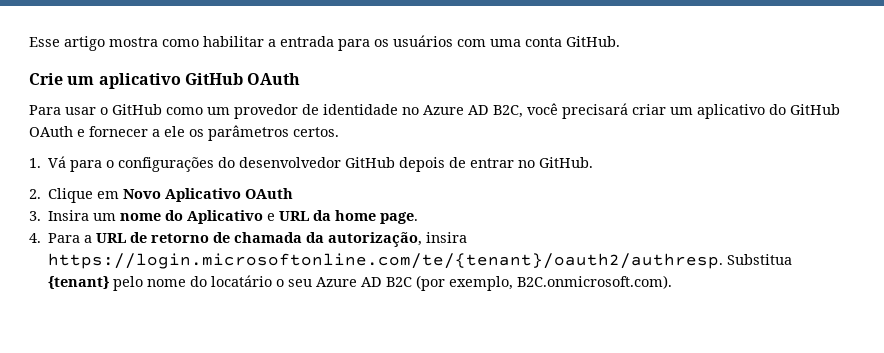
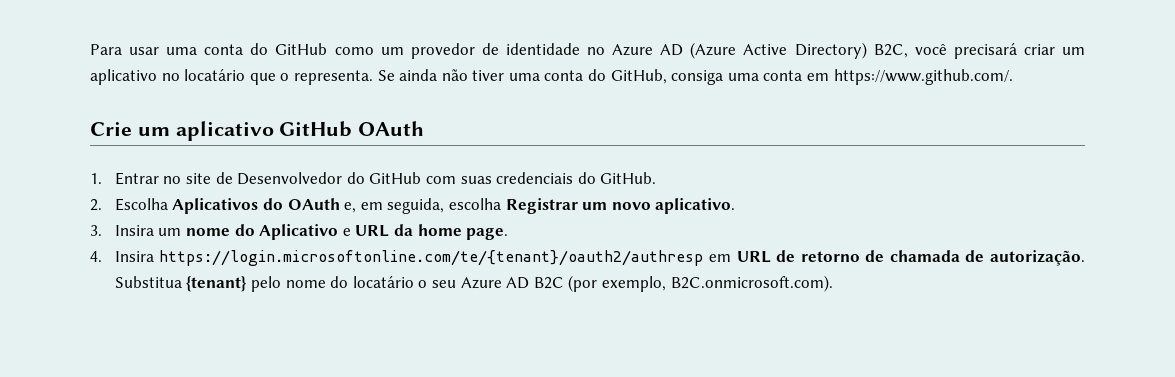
[29,35,620,51] [29,73,301,89] [29,105,108,115] Esse artigo mostra como habilitar a entrada para os usuários com uma conta GitHub. // Crie um aplicativo GitHub OAuth // Para usar o -> [90,43,269,55] Para usar uma conta do
(489, 110) none -> [690,42,867,59] (Azure Active Directory)
[769,104,840,115] [29,125,339,141] [29,156,594,172] [29,188,294,203] do GitHub OAuth e fornecer a ele os parâmetros certos. // 1. Vá para o configurações do desenvolvedor GitHub depois de entrar no GitHub. // 2. Clique em Novo Aplicativo OAuth -> [161,69,1013,85] [90,121,425,141] [90,172,657,185] [90,198,736,214] no locatário que o representa. Se ainda não tiver uma conta do GitHub, consiga uma conta em https://www.github.com/. // Crie um aplicativo GitHub OAuth // 1. Entrar no site de Desenvolvedor do GitHub com suas credenciais do GitHub. // 2. Escolha Aplicativos do OAuth e, em seguida, escolha Registrar um novo aplicativo.
[48,233,93,243] Para a -> [114,250,732,266] Insira https://login.microsoftonline.com/te/{tenant}/oauth2/authresp em
[306,232,468,247] [48,253,724,269] da autorização, insira https://login.microsoftonline.com/te/{tenant}/oauth2/authresp. -> [965,250,1085,266] de autorização.

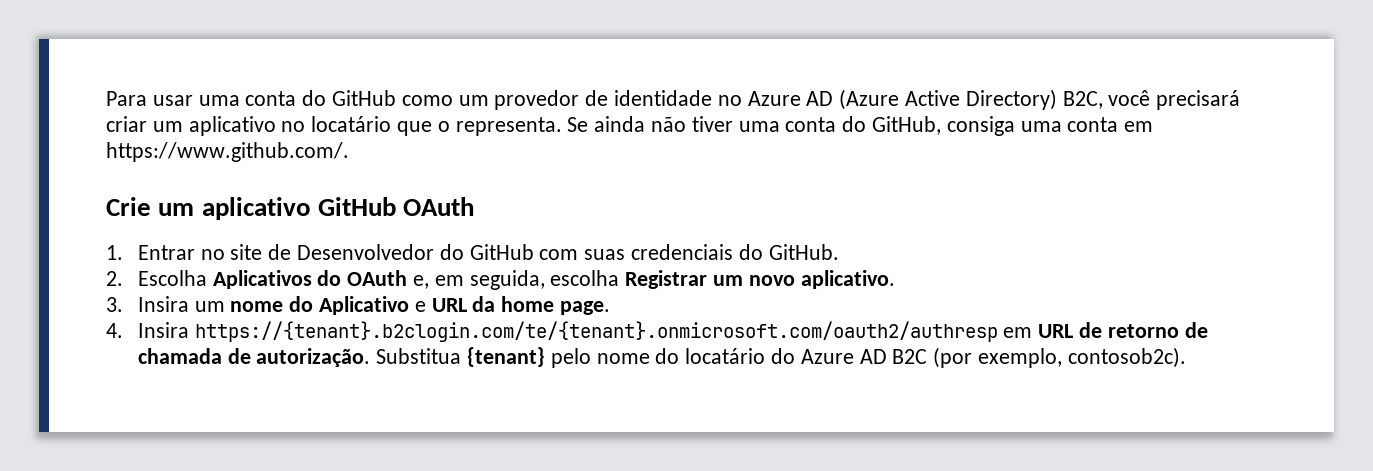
[159,250,704,266] https://login.microsoftonline.com/te/{tenant}/oauth2/authresp -> [194,321,998,342] https://{tenant}.b2clogin.com/te/{tenant}.onmicrosoft.com/oauth2/authresp
[418,280,456,288] o seu -> [770,348,795,364] do
[670,275,833,292] B2C.onmicrosoft.com). -> [1067,347,1186,368] contosob2c).

